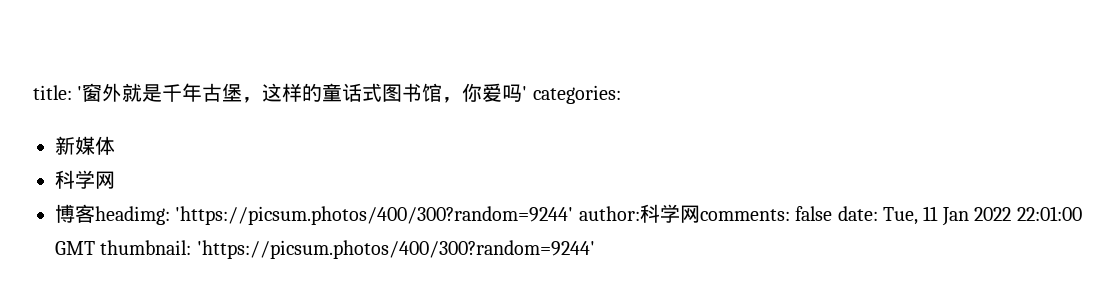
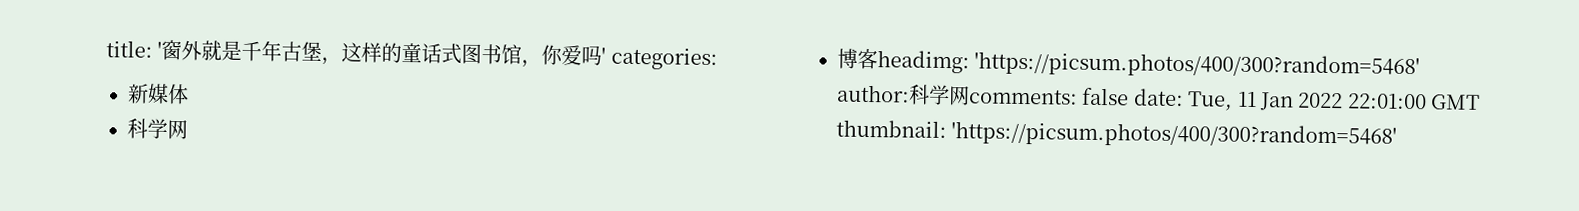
[175,206,574,225] 'https://picsum.photos/400/300?random=9244' -> [974,51,1421,80] 'https://picsum.photos/400/300?random=5468'
[196,240,595,259] 'https://picsum.photos/400/300?random=9244' -> [951,121,1398,149] 'https://picsum.photos/400/300?random=5468'

